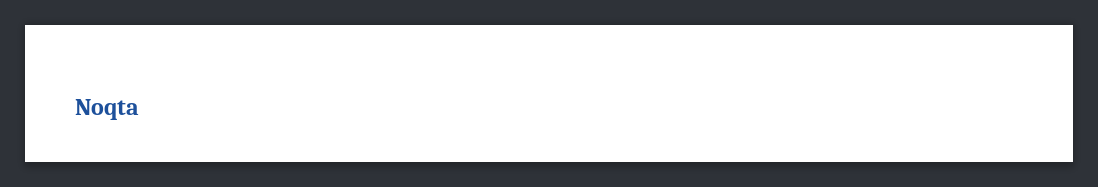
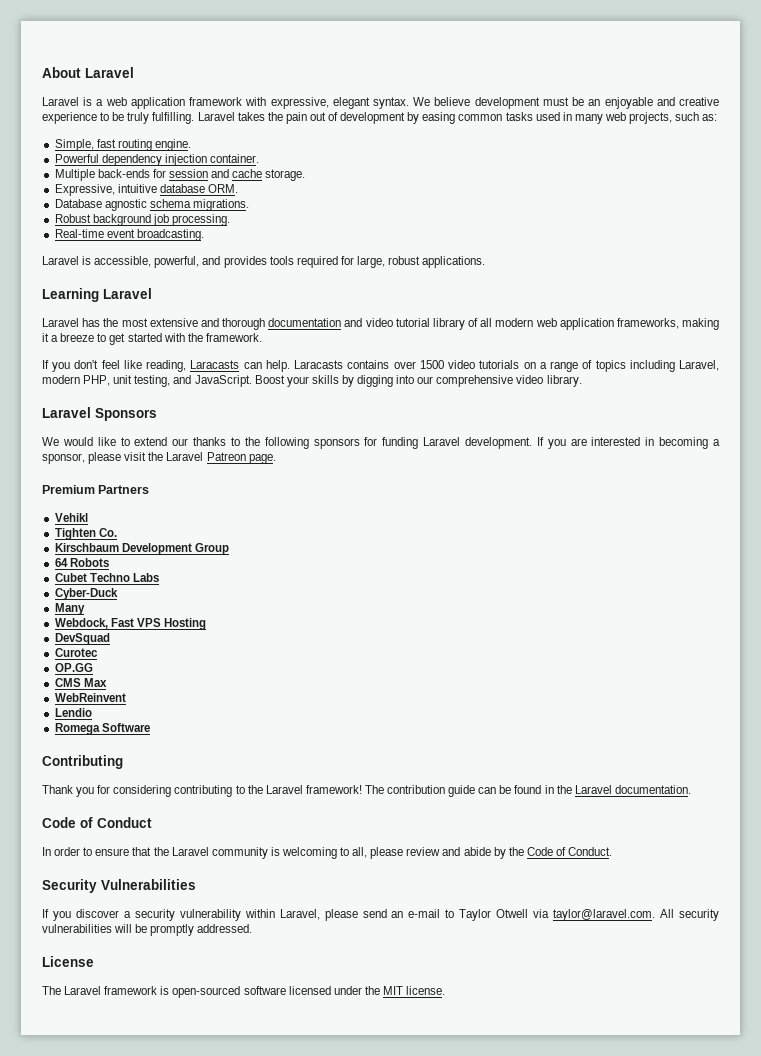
[75,99,139,120] Noqta -> [42,67,134,78] [42,97,719,109] [42,112,718,124] [54,139,191,151] [54,154,259,166] [54,169,306,181] [54,184,238,196] [54,199,249,211] [54,214,230,226] [54,229,204,241] [42,256,486,268] [42,288,152,302] [42,318,719,330] [42,333,262,345] [42,360,719,372] [42,375,582,387] [42,407,157,421] [42,437,720,449] [42,452,276,464] [42,485,150,494] [54,513,88,522] [54,528,117,540] [54,543,229,555] [54,558,109,567] [54,573,159,582] [54,588,118,600] [54,603,85,615] [54,618,206,630] [54,633,110,645] [54,648,98,657] [54,663,93,672] [54,678,107,687] [54,693,126,702] [54,708,92,717] [54,723,150,735] [42,755,123,769] [42,785,691,797] [42,817,152,828] [42,847,613,859] [42,879,196,893] [42,909,720,921] [42,924,253,936] [42,956,94,967] [42,986,446,998] About Laravel // Laravel is a web application framework with expressive, elegant syntax. We believe development must be an enjoyable and creative experience to be truly fulfilling. Laravel takes the pain out of development by easing common tasks used in many web projects, such as: // Simple, fast routing engine. // Powerful dependency injection container. // Multiple back-ends for session and cache storage. // Expressive, intuitive database ORM. // Database agnostic schema migrations. // Robust background job processing. // Real-time event broadcasting. // Laravel is accessible, powerful, and provides tools required for large, robust applications. // Learning Laravel // Laravel has the most extensive and thorough documentation and video tutorial library of all modern web application frameworks, making it a breeze to get started with the framework. // If you don't feel like reading, Laracasts can help. Laracasts contains over 1500 video tutorials on a range of topics including Laravel, modern PHP, unit testing, and JavaScript. Boost your skills by digging into our comprehensive video library. // Laravel Sponsors // We would like to extend our thanks to the following sponsors for funding Laravel development. If you are interested in becoming a sponsor, please visit the Laravel Patreon page. // Premium Partners // Vehikl // Tighten Co. // Kirschbaum Development Group // 64 Robots // Cubet Techno Labs // Cyber-Duck // Many // Webdock, Fast VPS Hosting // DevSquad // Curotec // OP.GG // CMS Max // WebReinvent // Lendio // Romega Software // Contributing // Thank you for considering contributing to the Laravel framework! The contribution guide can be found in the Laravel documentation. // Code of Conduct // In order to ensure that the Laravel community is welcoming to all, please review and abide by the Code of Conduct. // Security Vulnerabilities // If you discover a security vulnerability within Laravel, please send an e-mail to Taylor Otwell via taylor@laravel.com. All security vulnerabilities will be promptly addressed. // License // The Laravel framework is open-sourced software licensed under the MIT license.

